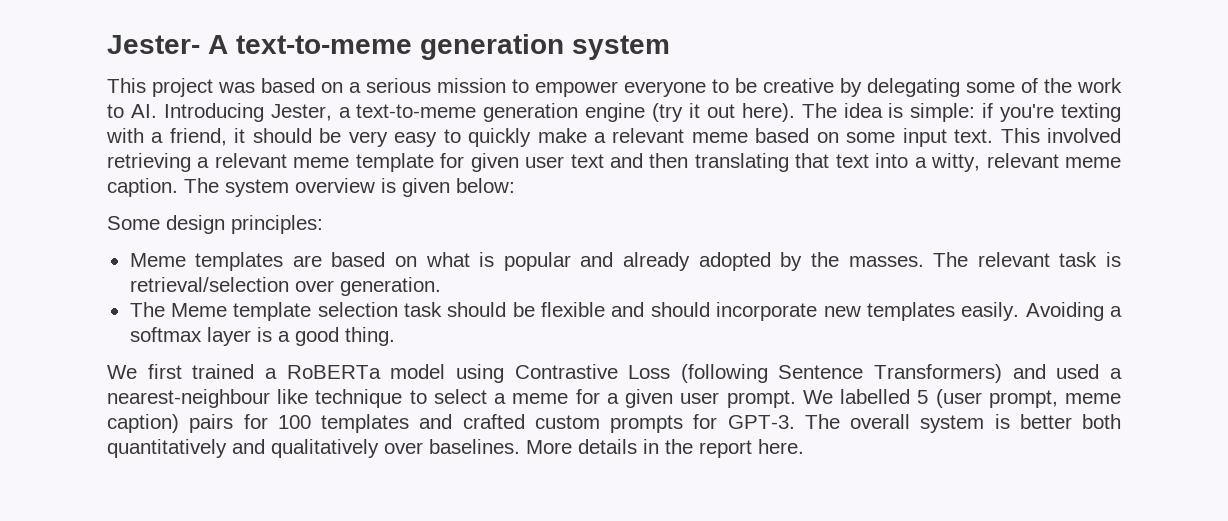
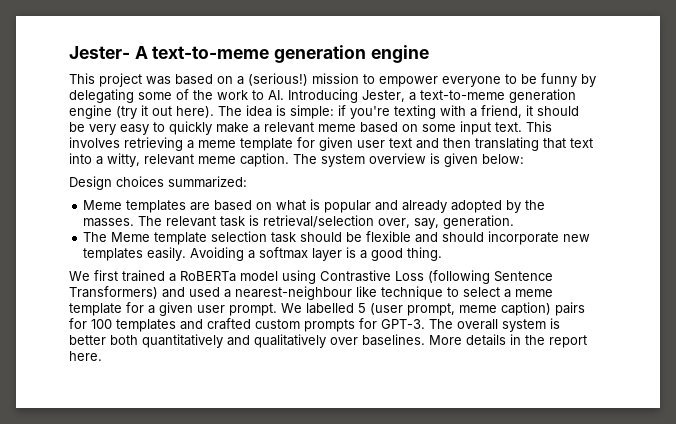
[572,35,670,60] system -> [370,45,429,63] engine
[366,78,431,93] serious -> [248,73,308,86] (serious!)
[763,78,834,93] creative -> [541,73,577,87] funny
[1047,128,1122,143] involved -> [69,137,120,148] involves
[214,153,287,168] relevant -> (194, 144) none
[107,215,323,234] Some design principles: -> [69,176,247,190] Design choices summarized:
[294,280,334,292] over -> [378,218,440,229] over, say,
(569, 398) none -> [69,303,122,316] template

